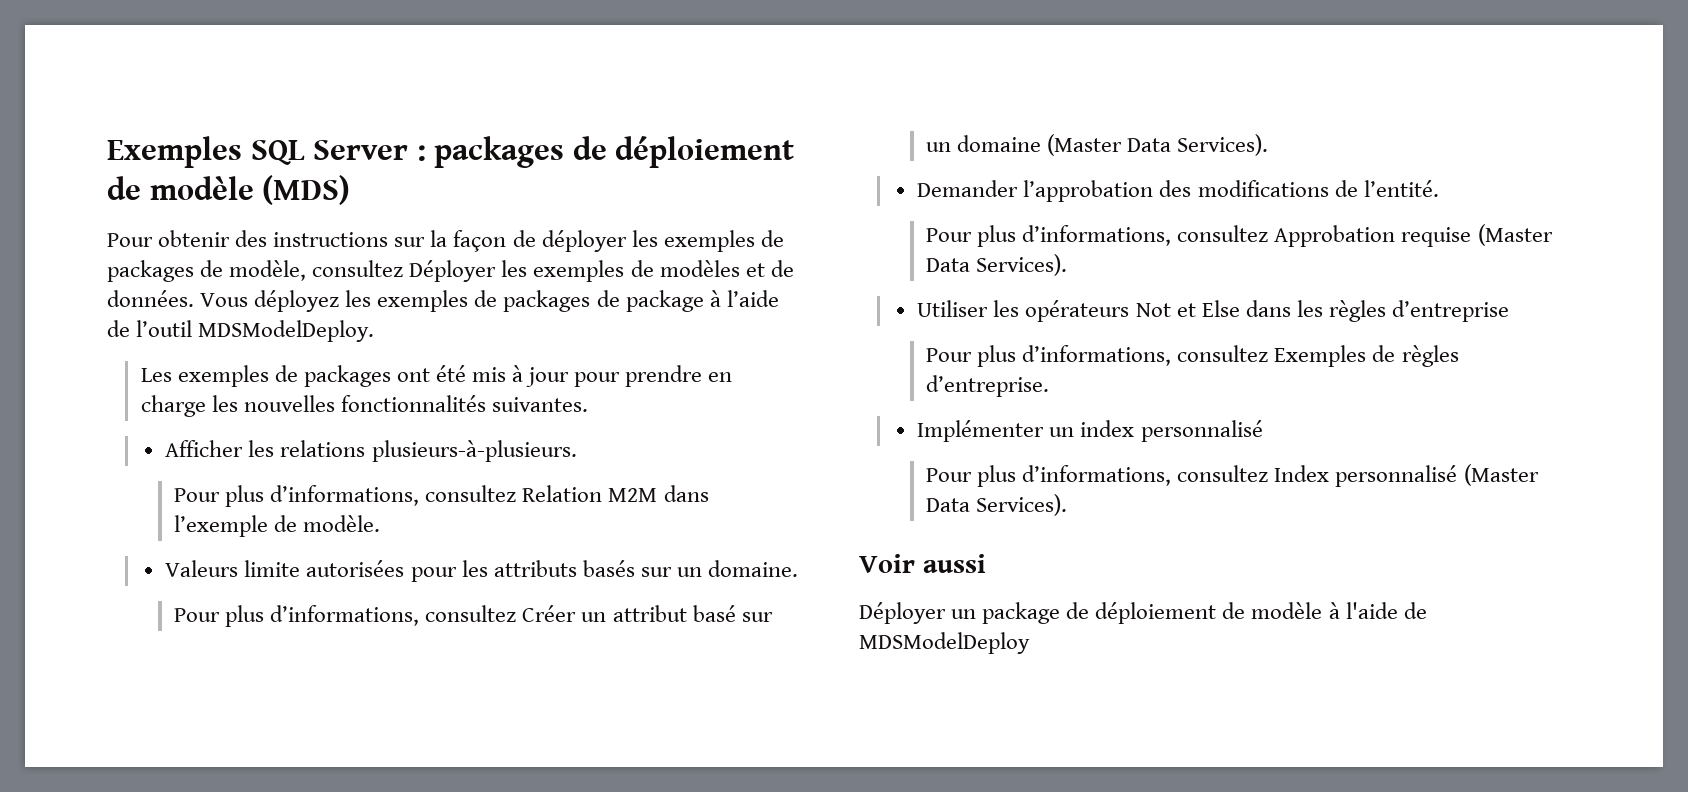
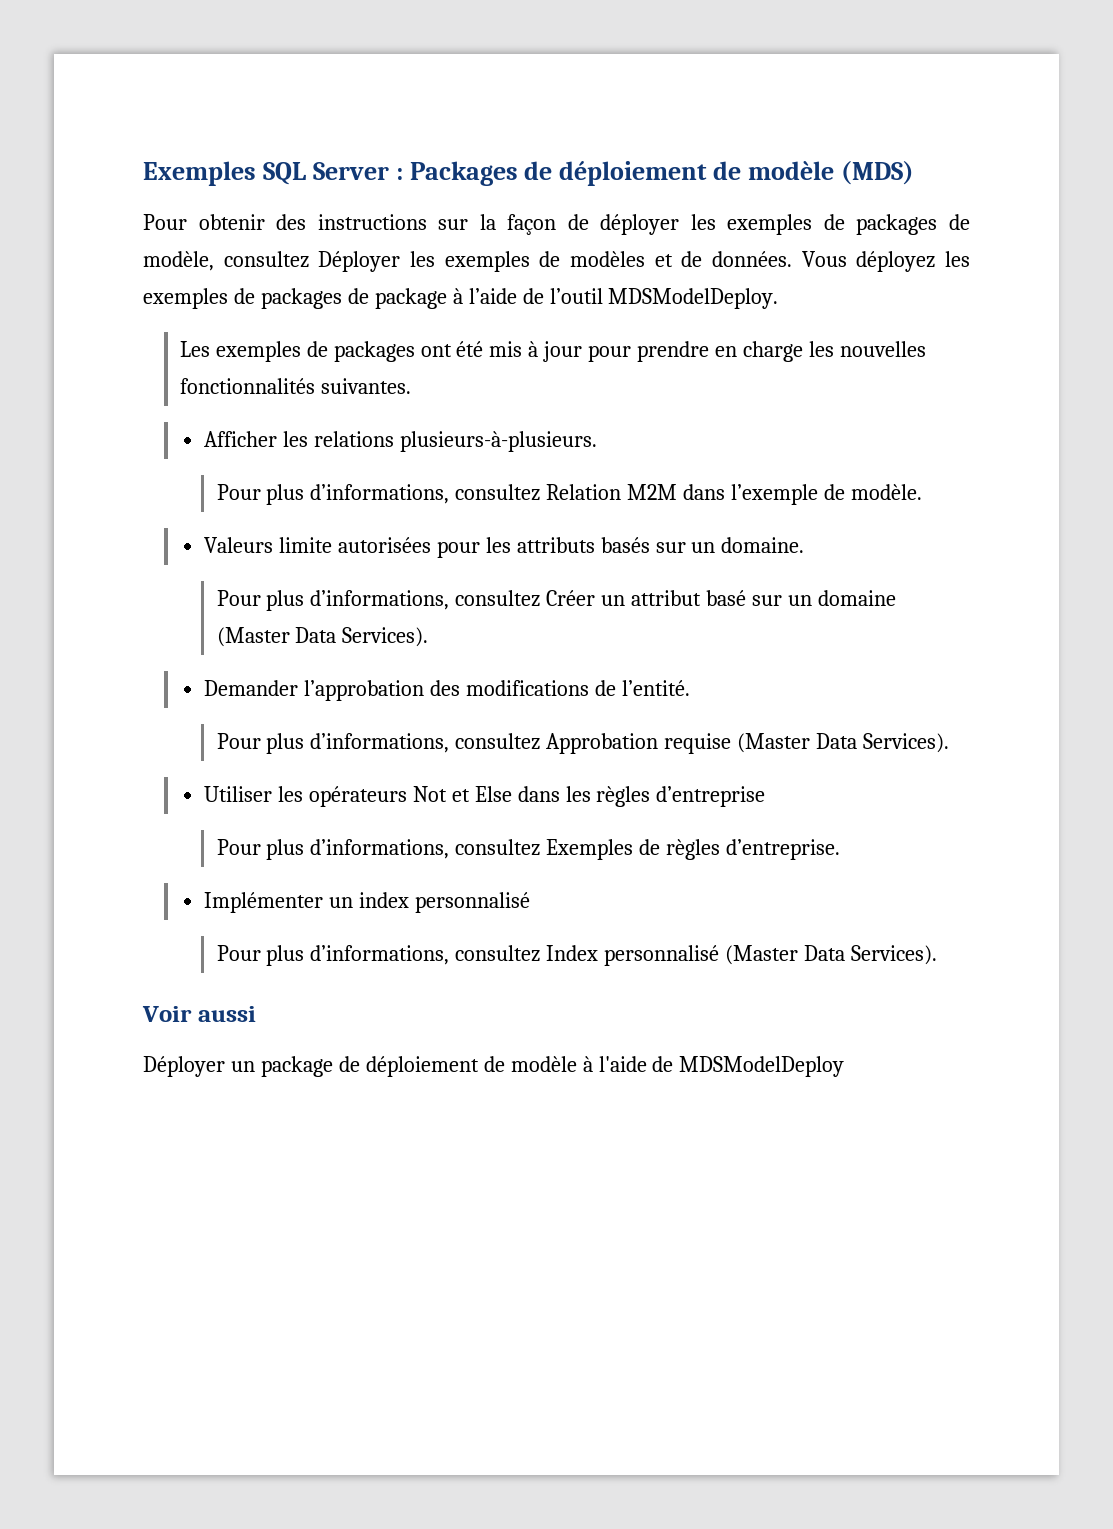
[434,136,565,168] packages -> [409,161,518,186] Packages

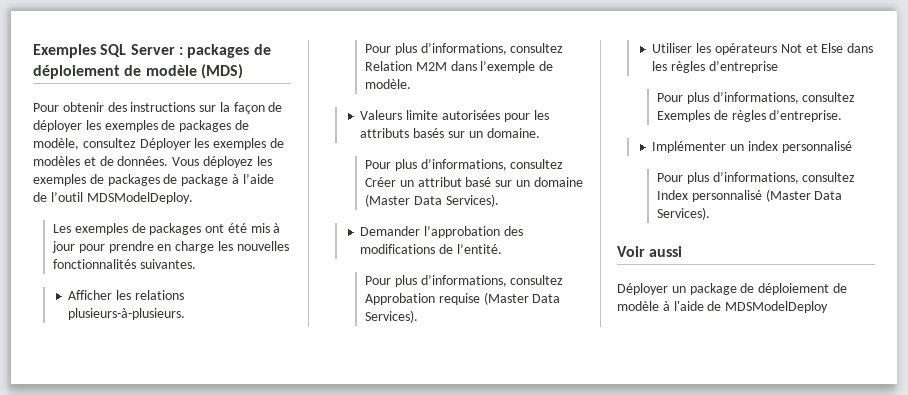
[409,161,518,186] Packages -> [187,44,250,58] packages

